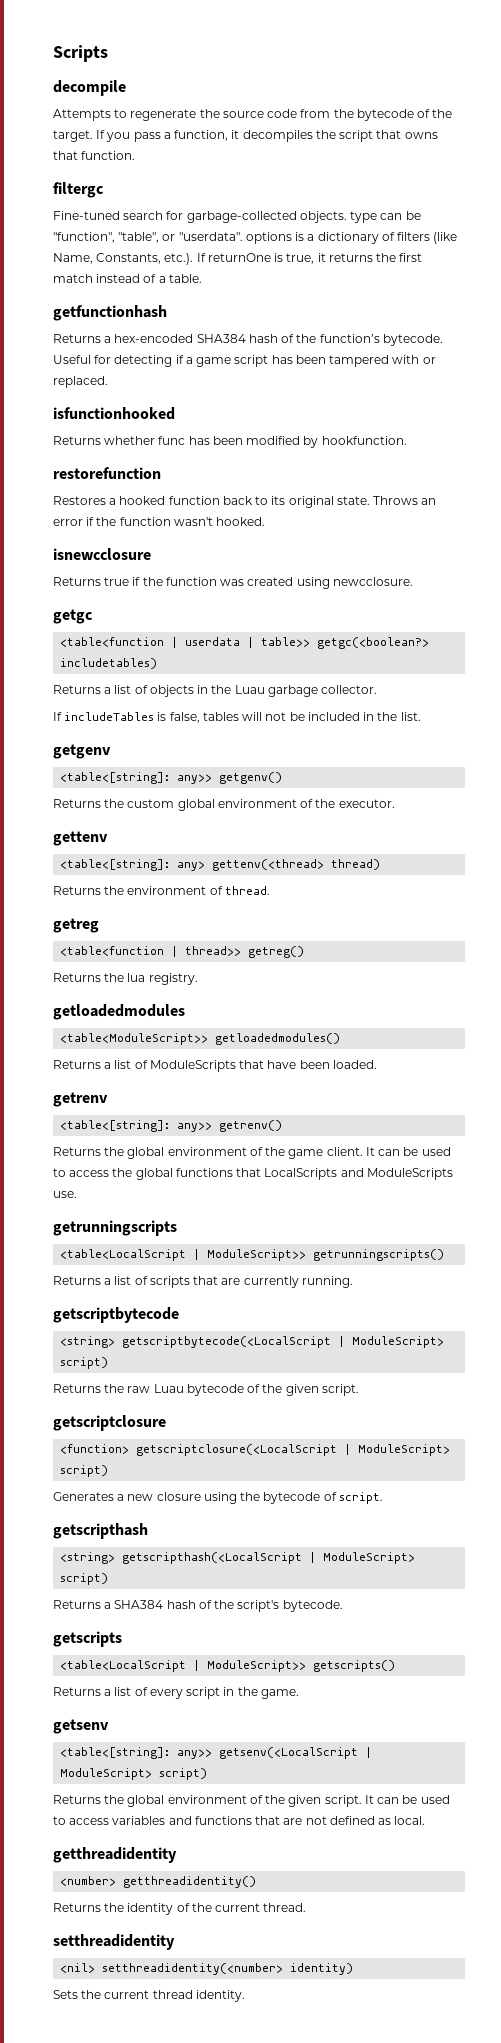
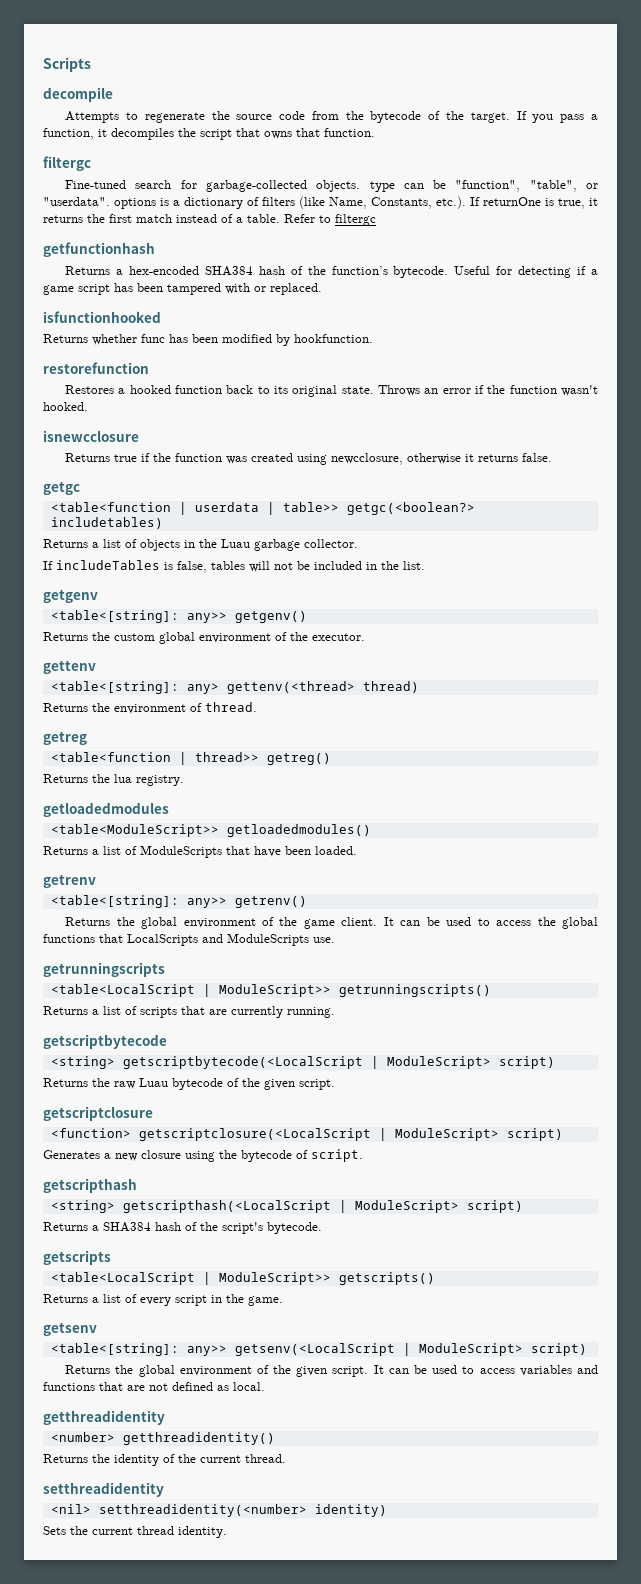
(202, 278) none -> [284,214,376,226] Refer to filtergc
[332,577,413,586] newcclosure. -> [331,453,553,465] newcclosure, otherwise it returns false.

